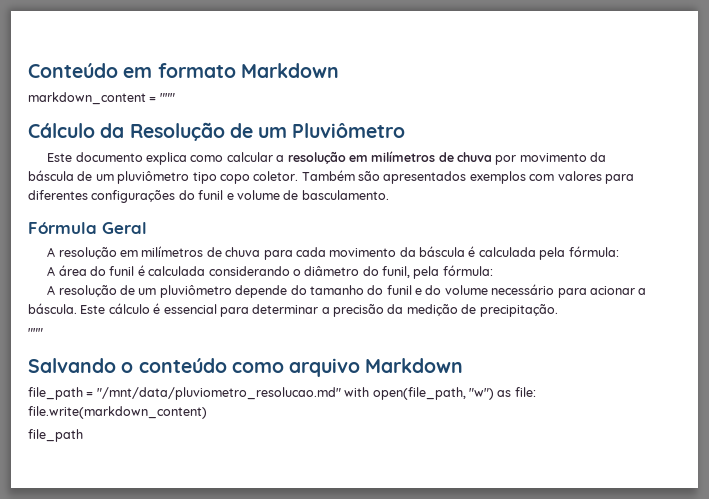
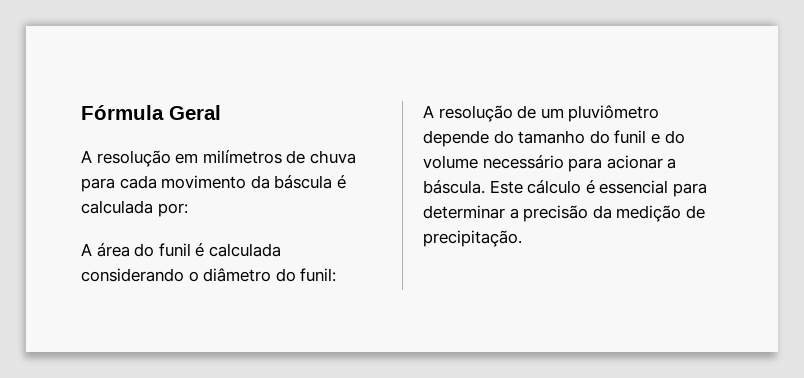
[28,63,339,78] [28,92,175,105] [28,122,406,141] [47,151,607,165] [28,170,634,184] [28,190,389,203] Conteúdo em formato Markdown // markdown_content = """ // Cálculo da Resolução de um Pluviômetro // Este documento explica como calcular a resolução em milímetros de chuva por movimento da báscula de um pluviômetro tipo copo coletor. Também são apresentados exemplos com valores para diferentes configurações do funil e volume de basculamento. // -> (81, 112) none
[539,246,619,260] pela fórmula: -> [157,203,188,217] por:
[382,265,493,279] funil, pela fórmula: -> [300,268,337,282] funil:
[28,328,43,337] [28,358,464,377] [28,387,536,400] [28,406,207,419] [28,429,83,442] // """ // Salvando o conteúdo como arquivo Markdown // file_path = "/mnt/data/pluviometro_resolucao.md" with open(file_path, "w") as file: file.write(markdown_content) // file_path -> (522, 238) none

